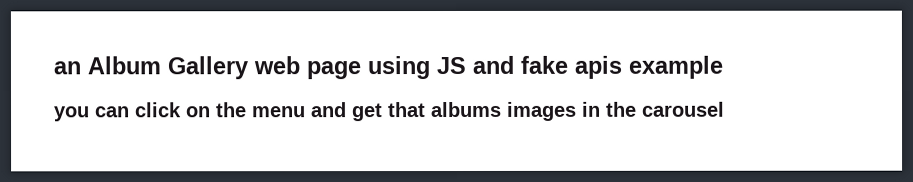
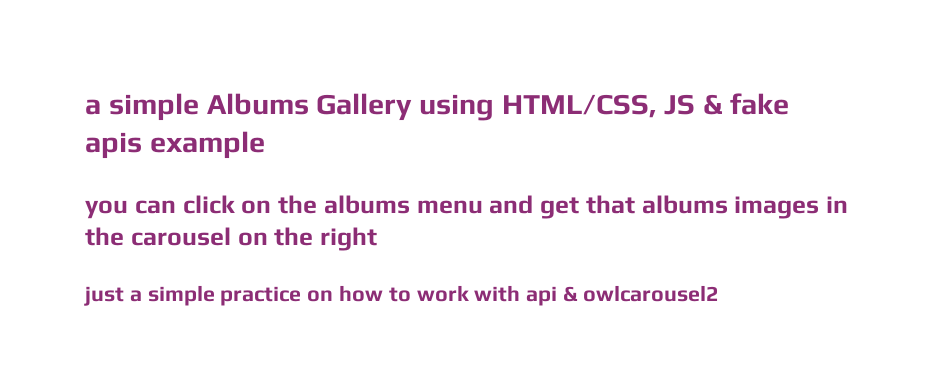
[53,55,514,80] an Album Gallery web page using JS and -> [85,93,723,121] a simple Albums Gallery using HTML/CSS, JS &
(247, 110) none -> [323,195,410,214] albums
(725, 109) none -> [237,227,377,251] [84,285,718,306] on the right // just a simple practice on how to work with api & owlcarousel2

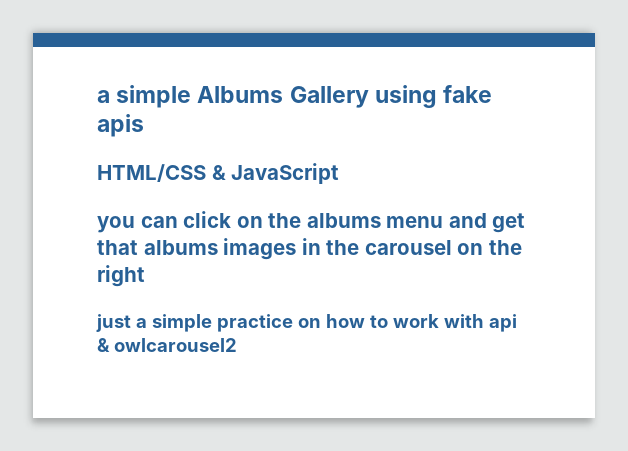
[502,94,723,118] HTML/CSS, JS & -> (437, 96) none
[149,131,265,159] example -> [97,163,340,184] // HTML/CSS & JavaScript

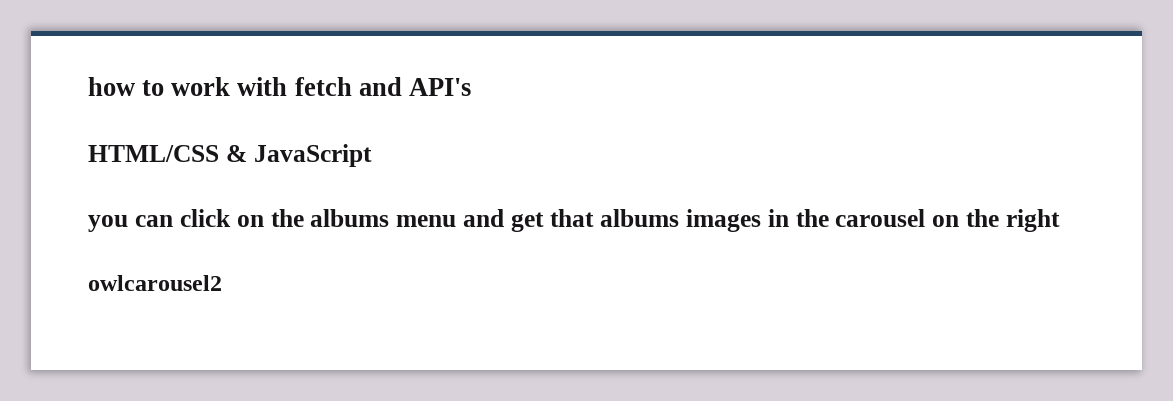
[97,85,493,108] [97,114,144,137] a simple Albums Gallery using fake apis -> [88,77,471,96] how to work with fetch and API's
[96,314,517,332] [97,338,110,352] just a simple practice on how to work with api & -> (1061, 220) none

